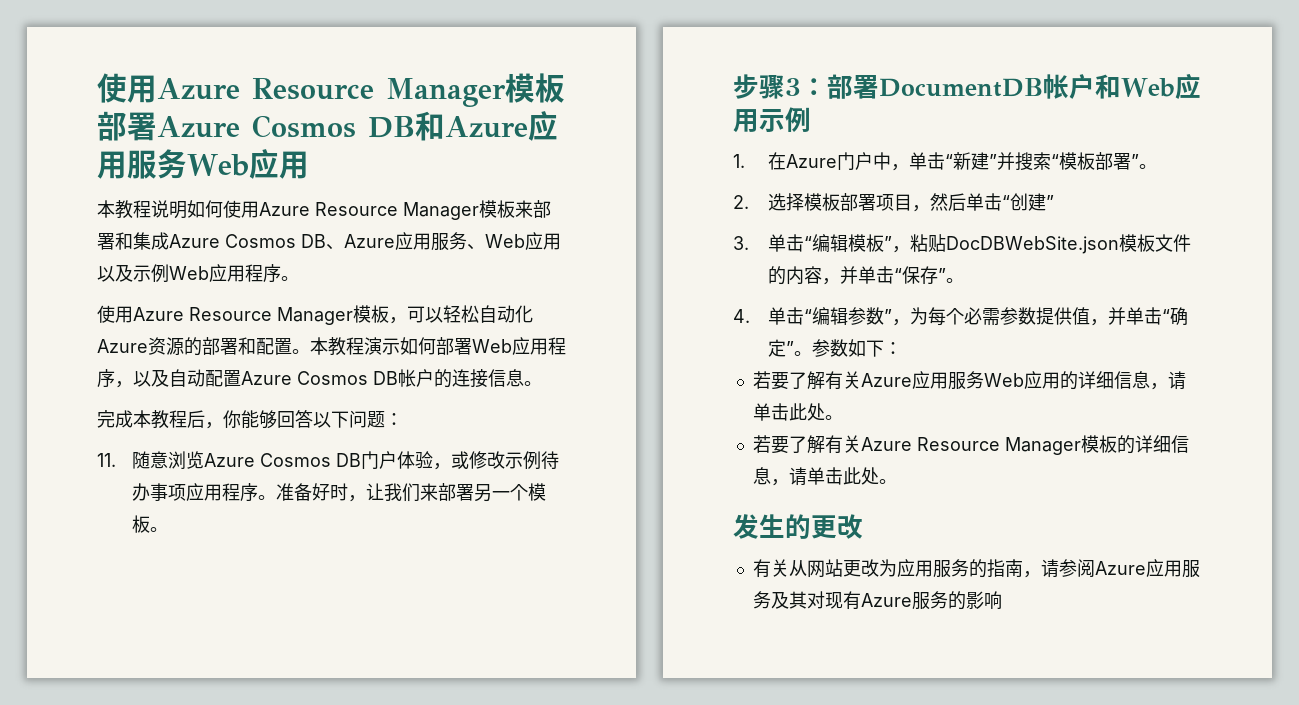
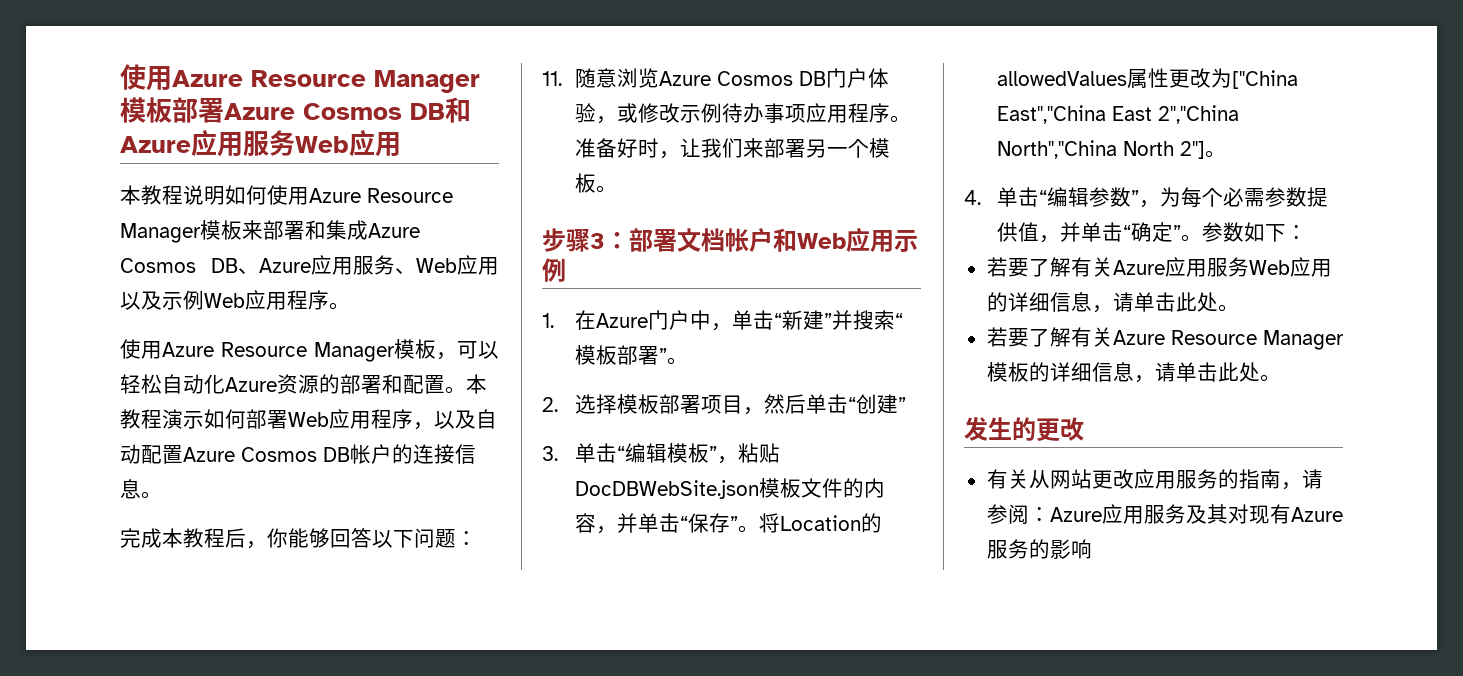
[879,78,1043,97] DocumentDB -> [677,228,725,252] 文档
(965, 280) none -> [758,513,882,533] [996,68,1298,89] [996,105,1239,124] [996,140,1226,159] 将Location的allowedValues属性更改为["China East","China East 2","China North","China North 2"]。
[878,559,897,577] 为 -> (1134, 479) none
(1095, 568) none -> [1028,507,1050,522] ：

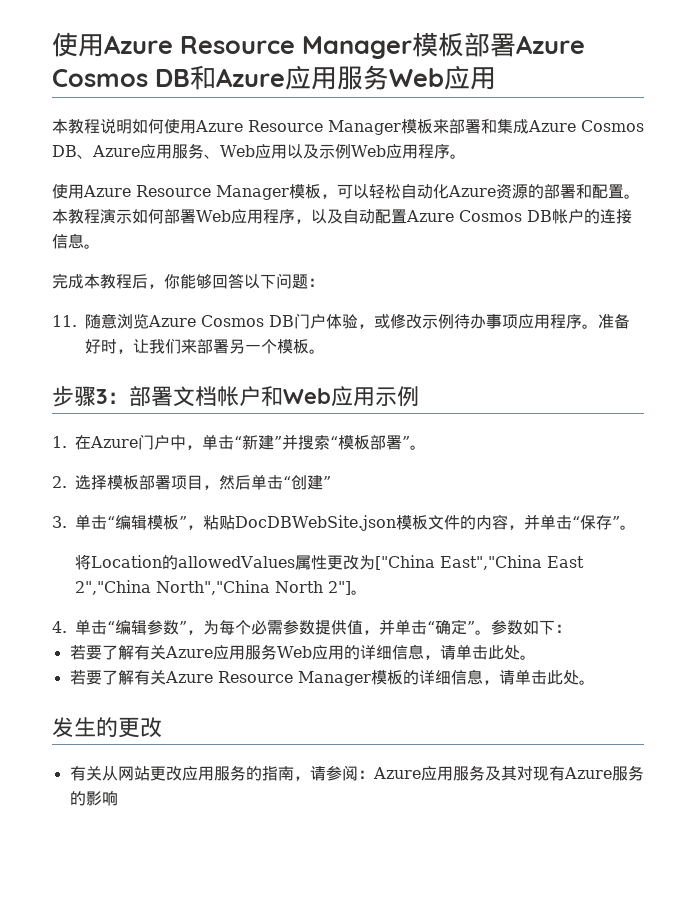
(759, 529) none -> (636, 527) //

